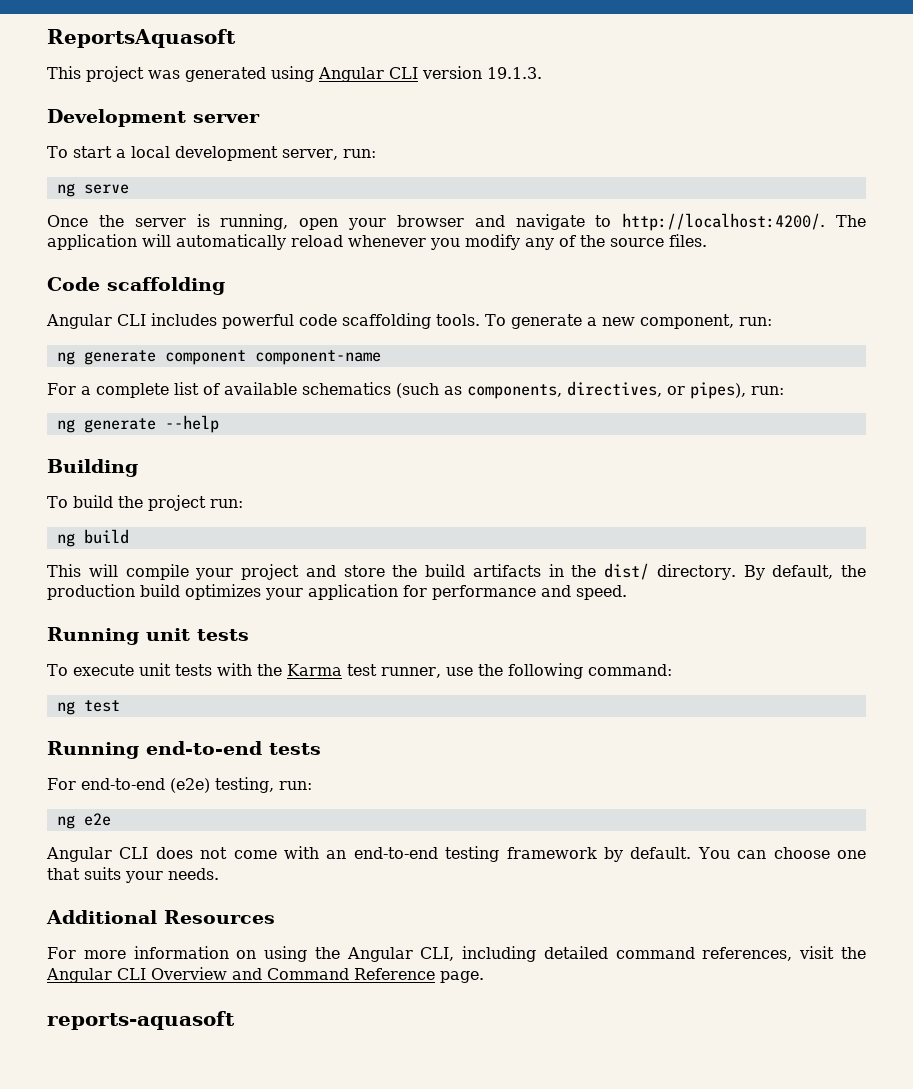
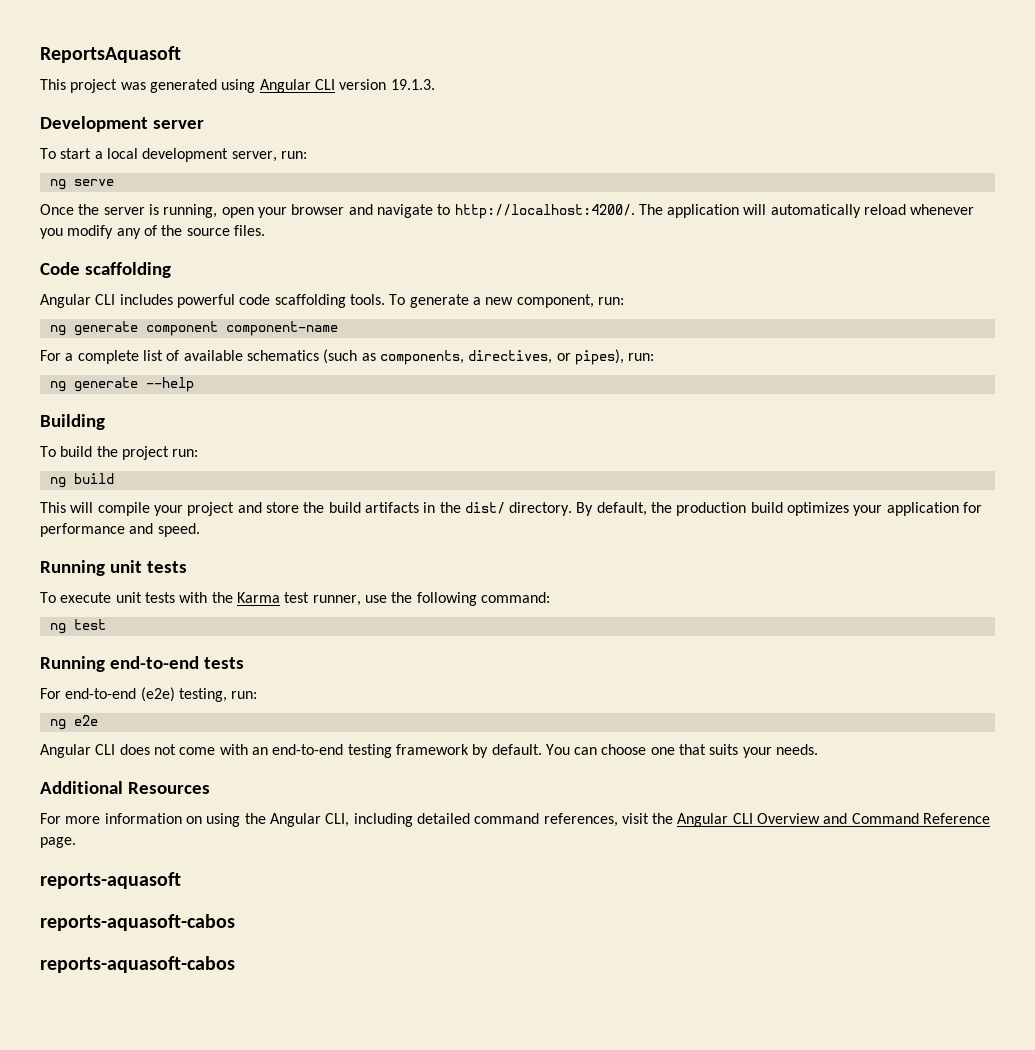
(235, 1020) none -> [40,914,235,931] [40,956,235,973] // reports-aquasoft-cabos // reports-aquasoft-cabos

